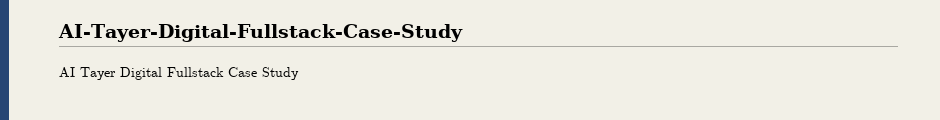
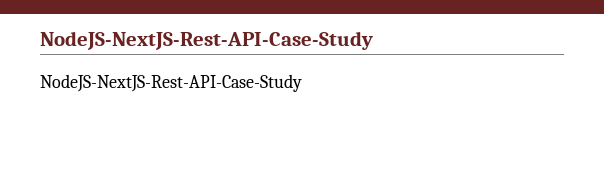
[58,24,463,42] [59,67,299,80] AI-Tayer-Digital-Fullstack-Case-Study // AI Tayer Digital Fullstack Case Study -> [40,31,373,50] [40,74,302,92] NodeJS-NextJS-Rest-API-Case-Study // NodeJS-NextJS-Rest-API-Case-Study

